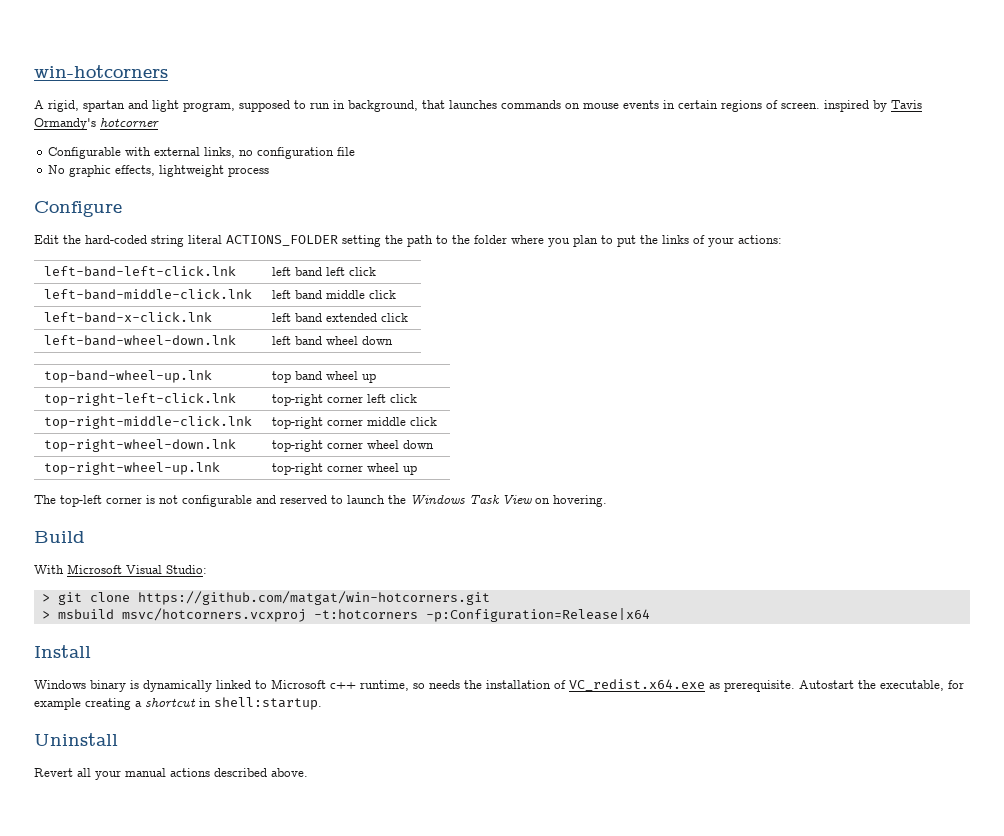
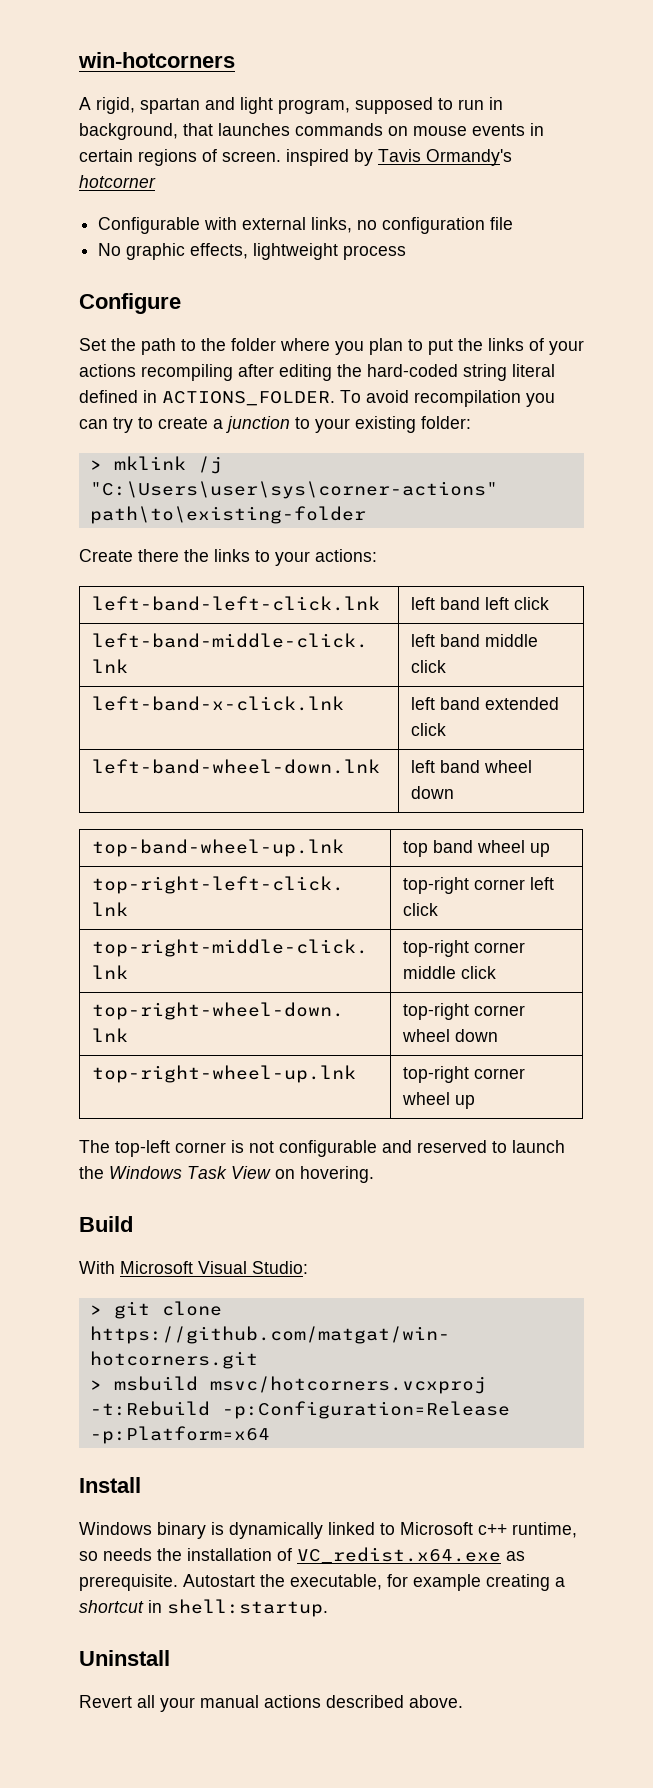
[34,235,381,247] Edit the hard-coded string literal ACTIONS_FOLDER setting -> [79,338,106,351] Set
(734, 242) none -> [79,364,555,381] [79,390,555,407] [79,416,471,433] [89,456,222,474] [89,481,498,499] [89,506,366,524] [79,549,310,566] actions recompiling after editing the hard-coded string literal defined in ACTIONS_FOLDER. To avoid recompilation you can try to create a junction to your existing folder: // > mklink /j "C:\Users\user\sys\corner-actions" path\to\existing-folder // Create there the links to your
[313,608,650,622] -t:hotcorners -p:Configuration=Release|x64 -> [89,1401,510,1419] [89,1426,270,1444] -t:Rebuild -p:Configuration=Release -p:Platform=x64

